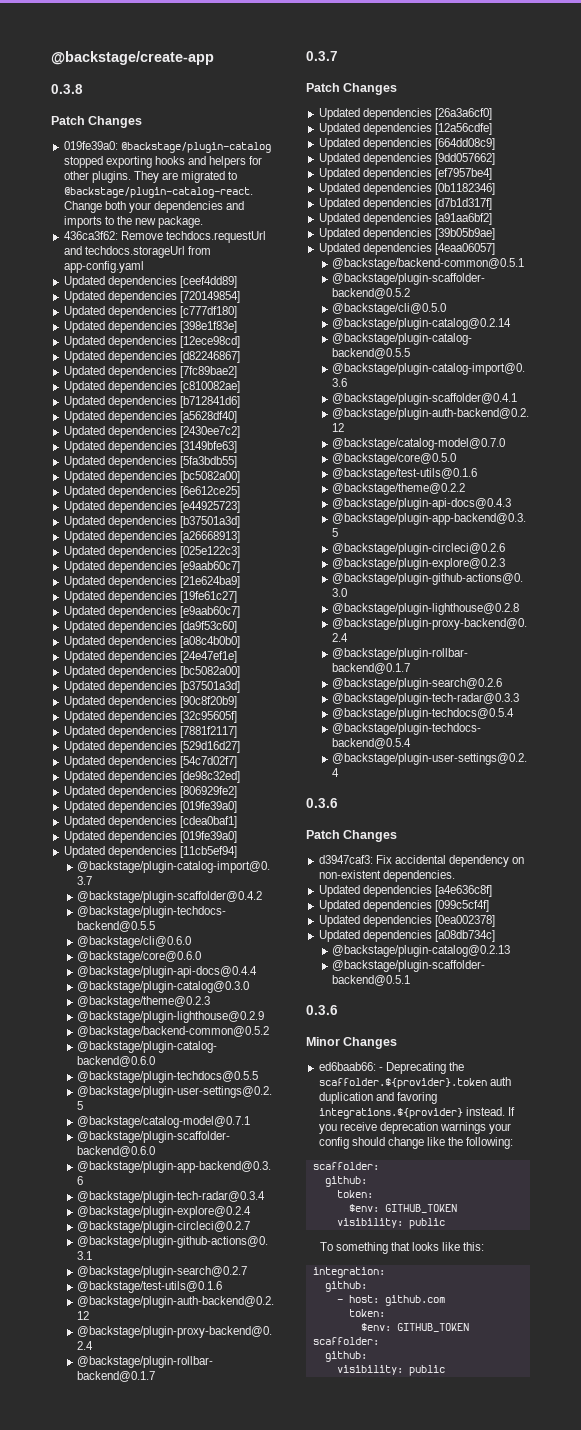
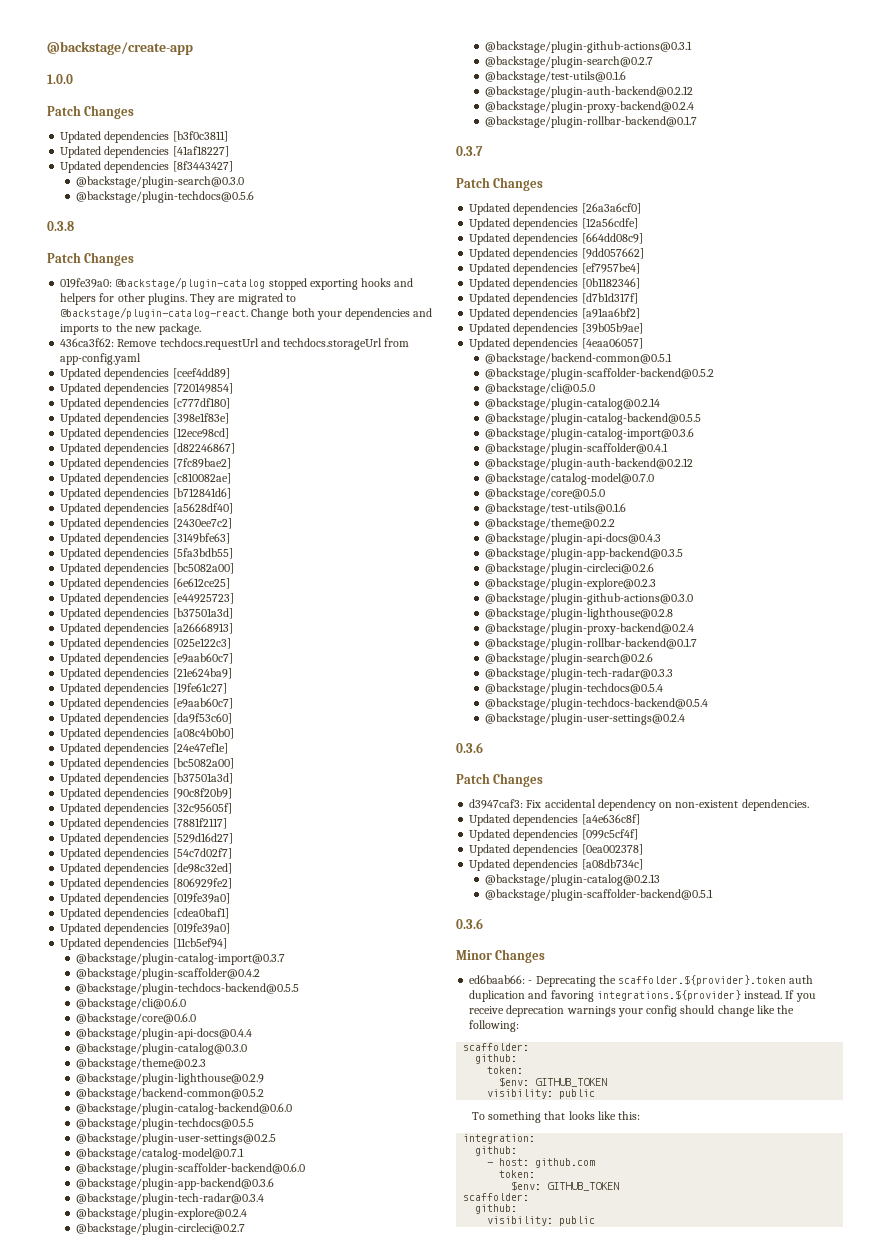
(214, 58) none -> [47,74,73,84] [47,105,135,119] [60,131,228,143] [60,146,229,158] [60,161,233,173] [76,176,245,188] [76,191,255,203] // 1.0.0 // Patch Changes // Updated dependencies [b3f0c3811] // Updated dependencies [41af18227] // Updated dependencies [8f3443427] // @backstage/plugin-search@0.3.0 // @backstage/plugin-techdocs@0.5.6

